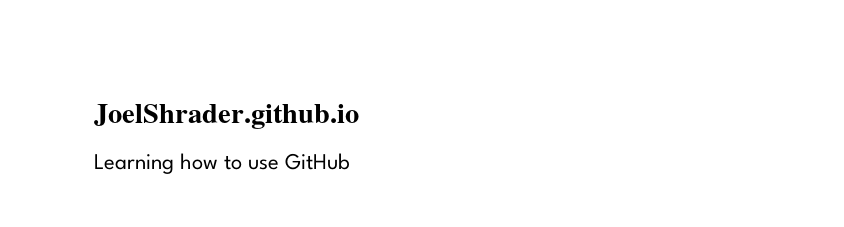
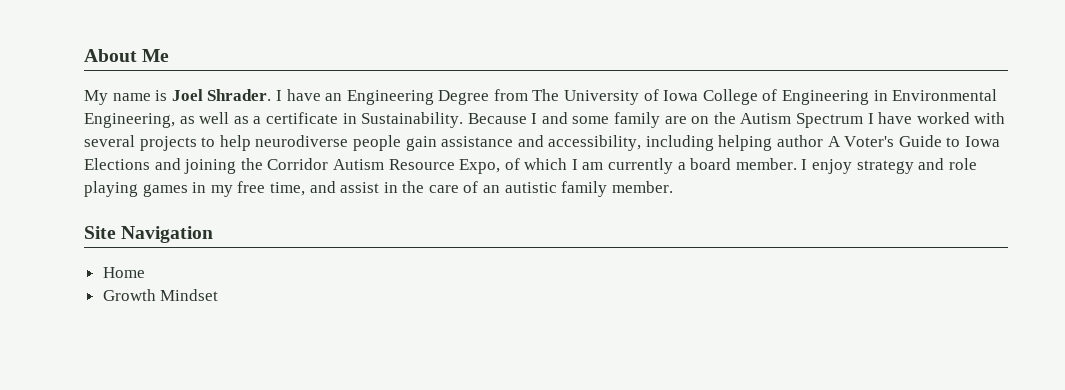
[94,104,359,129] [94,153,351,174] JoelShrader.github.io // Learning how to use GitHub -> [84,49,170,62] [84,89,998,105] [84,112,1006,128] [84,135,1001,151] [84,158,977,174] [84,181,673,197] [84,226,214,243] [102,267,145,278] [102,289,219,301] About Me // My name is Joel Shrader. I have an Engineering Degree from The University of Iowa College of Engineering in Environmental Engineering, as well as a certificate in Sustainability. Because I and some family are on the Autism Spectrum I have worked with several projects to help neurodiverse people gain assistance and accessibility, including helping author A Voter's Guide to Iowa Elections and joining the Corridor Autism Resource Expo, of which I am currently a board member. I enjoy strategy and role playing games in my free time, and assist in the care of an autistic family member. // Site Navigation // Home // Growth Mindset

